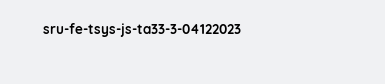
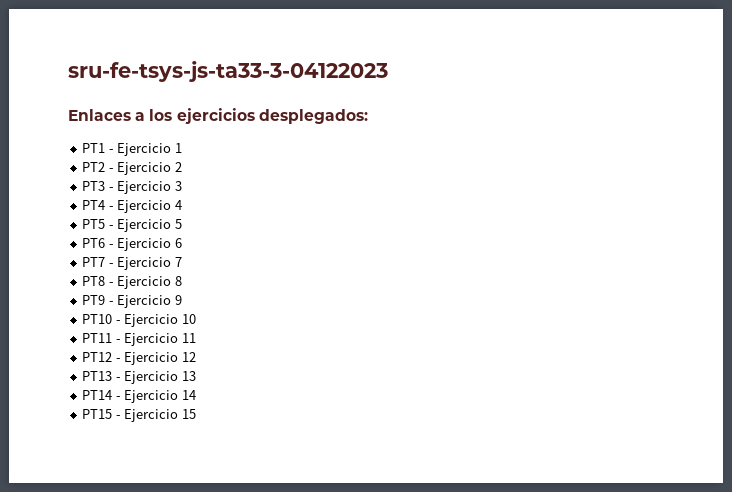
(241, 30) none -> [68,108,368,124] [82,143,182,156] [82,162,182,175] [82,181,182,194] [82,200,182,213] [82,219,182,232] [82,238,182,251] [82,257,182,270] [82,276,182,289] [82,295,182,308] [82,314,196,327] [82,333,196,346] [82,352,196,365] [82,371,196,384] [82,390,196,403] [82,409,196,422] // Enlaces a los ejercicios desplegados: // PT1 - Ejercicio 1 // PT2 - Ejercicio 2 // PT3 - Ejercicio 3 // PT4 - Ejercicio 4 // PT5 - Ejercicio 5 // PT6 - Ejercicio 6 // PT7 - Ejercicio 7 // PT8 - Ejercicio 8 // PT9 - Ejercicio 9 // PT10 - Ejercicio 10 // PT11 - Ejercicio 11 // PT12 - Ejercicio 12 // PT13 - Ejercicio 13 // PT14 - Ejercicio 14 // PT15 - Ejercicio 15

